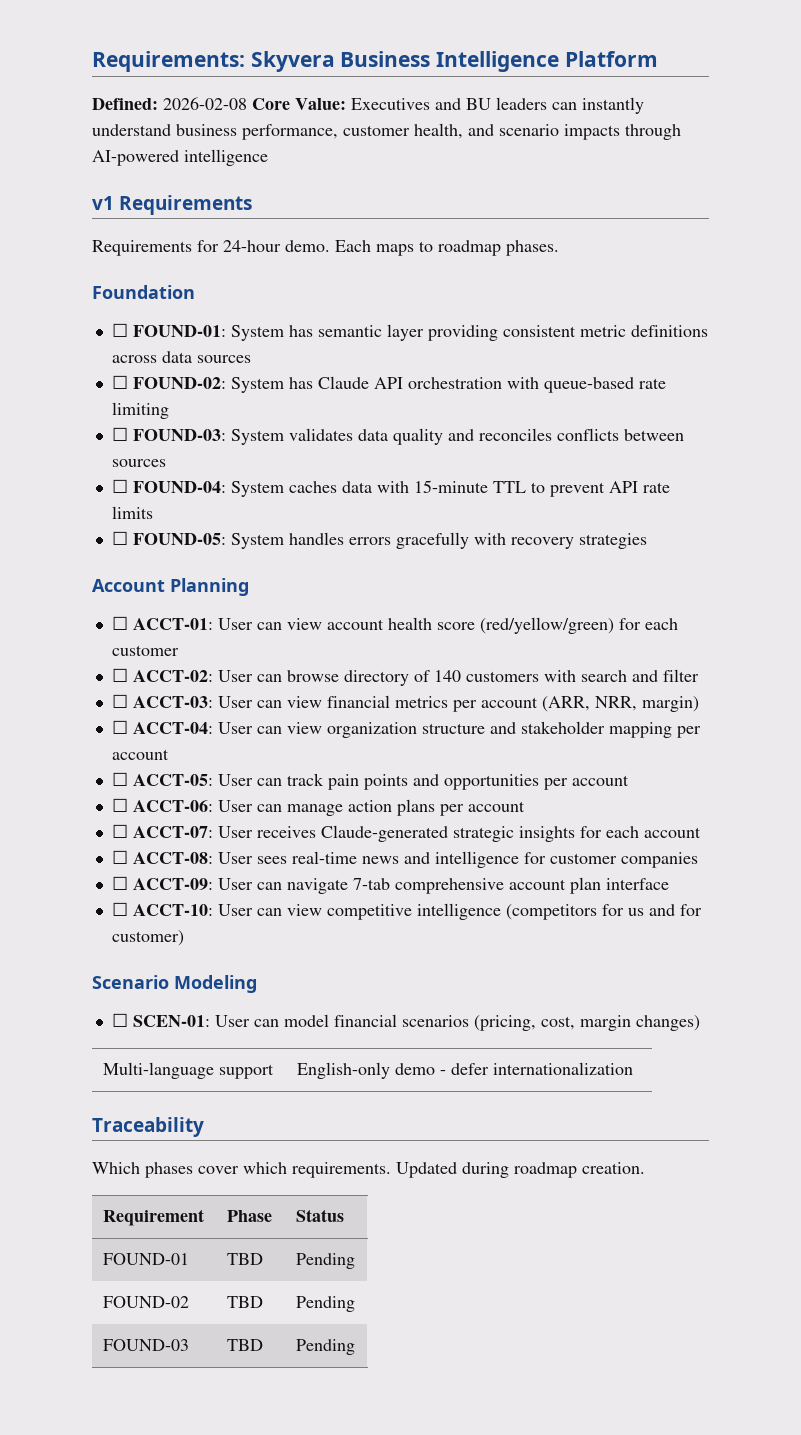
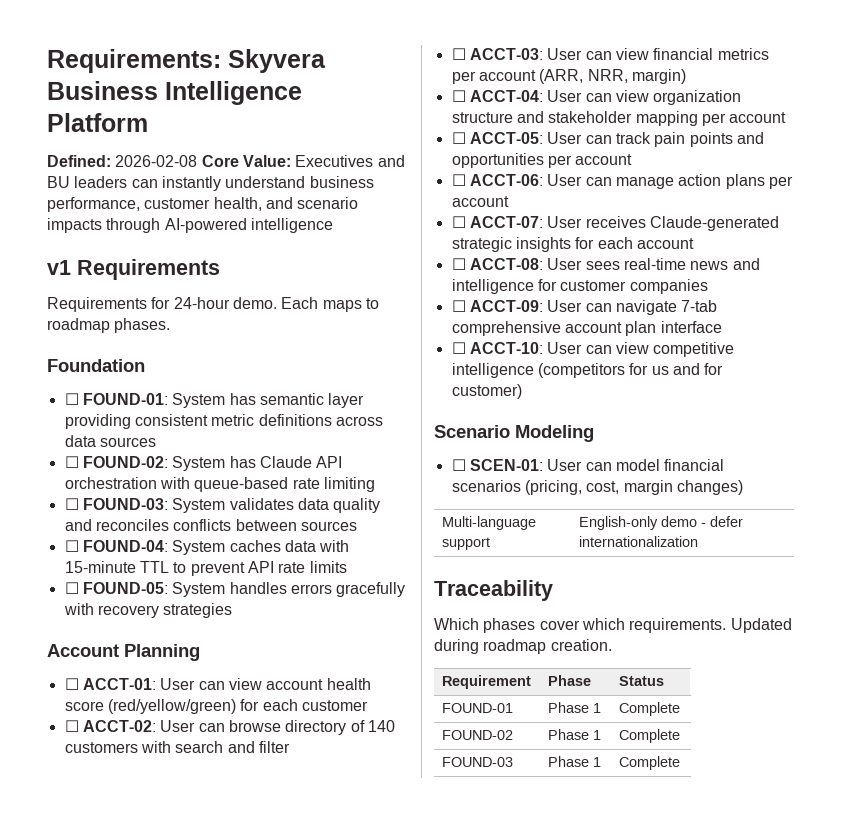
[227,1253,264,1265] [296,1253,356,1269] [103,1296,190,1308] [227,1296,264,1308] [296,1296,356,1312] [103,1339,190,1351] [227,1339,264,1351] [296,1339,356,1355] TBD | Pending // FOUND-02 | TBD | Pending // FOUND-03 | TBD | Pending -> [548,702,602,713] [619,702,681,716] [442,730,514,740] [548,729,602,740] [619,729,681,743] [442,757,514,767] [548,756,602,767] [619,756,681,770] Phase 1 | Complete // FOUND-02 | Phase 1 | Complete // FOUND-03 | Phase 1 | Complete

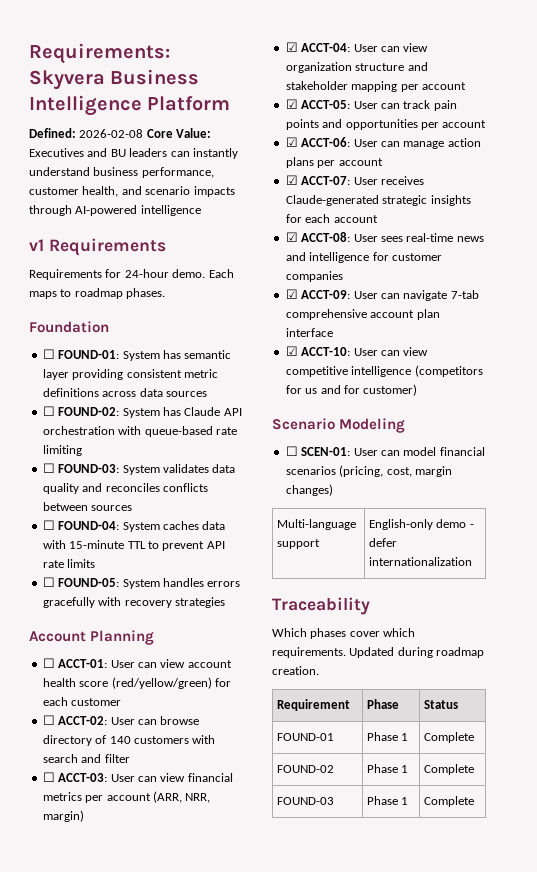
[451,90,466,102] ☐ -> [285,42,298,52] ☑
[451,132,466,144] ☐ -> [285,99,298,109] ☑
[451,174,466,186] ☐ -> [285,137,298,147] ☑
[451,216,466,228] ☐ -> [285,175,298,185] ☑
[451,258,466,270] ☐ -> [285,232,298,242] ☑
[451,300,466,312] ☐ -> [285,289,298,299] ☑
[451,342,466,354] ☐ -> [285,346,298,356] ☑

